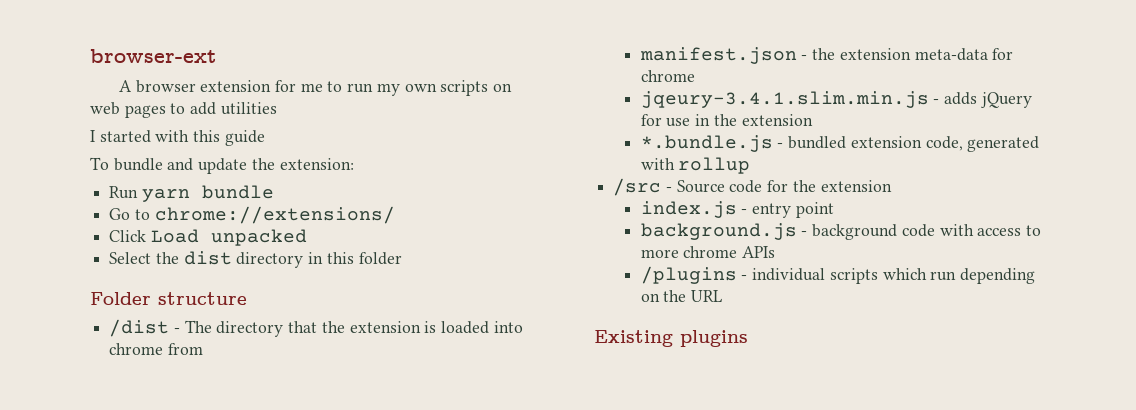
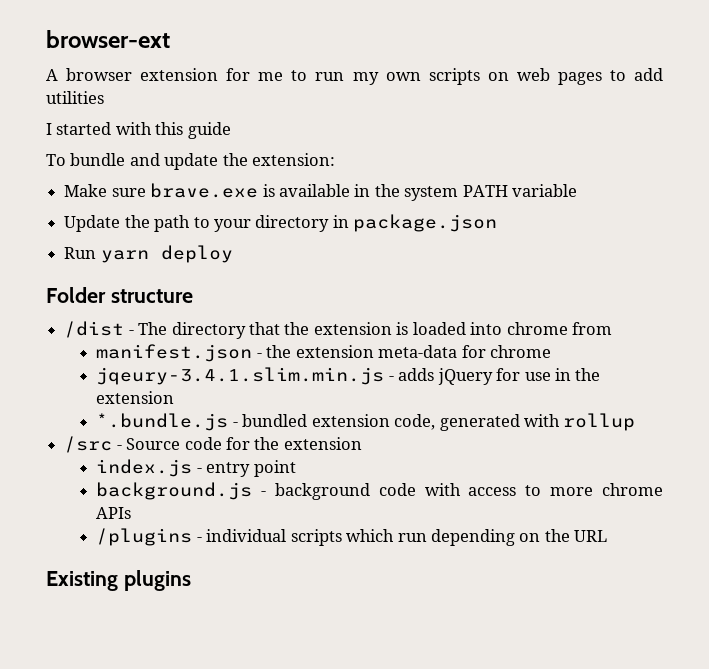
[109,185,274,202] [109,206,395,224] [109,229,307,246] [109,251,402,268] Run yarn bundle // Go to chrome://extensions/ // Click Load unpacked // Select the dist directory in this folder -> [64,183,578,201] [64,214,498,232] [64,245,233,263] Make sure brave.exe is available in the system PATH variable // Update the path to your directory in package.json // Run yarn deploy

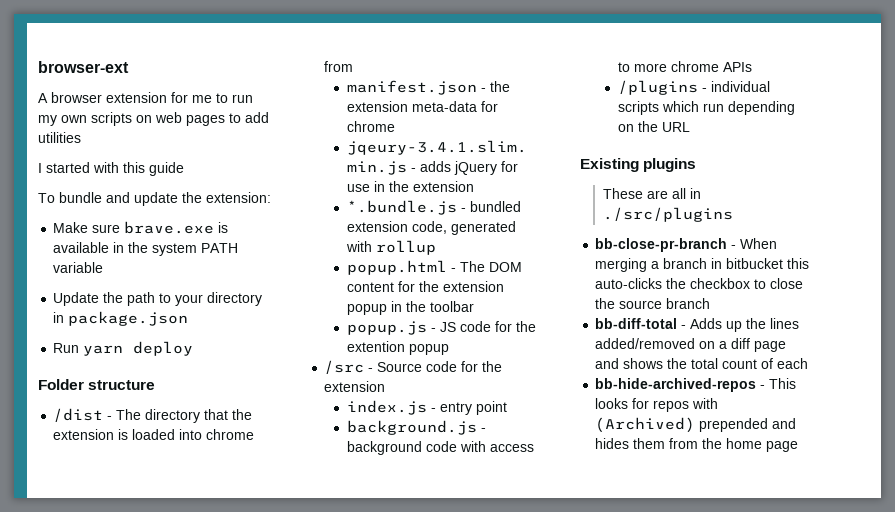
(636, 422) none -> [347,260,523,275] [347,281,505,292] [347,301,475,315] [347,321,537,335] [347,341,450,355] // popup.html - The DOM content for the extension popup in the toolbar // popup.js - JS code for the extention popup
(191, 580) none -> [602,188,701,199] [602,207,733,222] [595,238,778,252] [595,258,810,272] [595,278,804,289] [595,298,711,309] [595,318,800,332] [595,338,787,352] [595,358,809,369] [595,378,797,392] [595,398,719,412] [595,417,797,433] [595,438,799,452] // These are all in ./src/plugins // bb-close-pr-branch - When merging a branch in bitbucket this auto-clicks the checkbox to close the source branch // bb-diff-total - Adds up the lines added/removed on a diff page and shows the total count of each // bb-hide-archived-repos - This looks for repos with (Archived) prepended and hides them from the home page

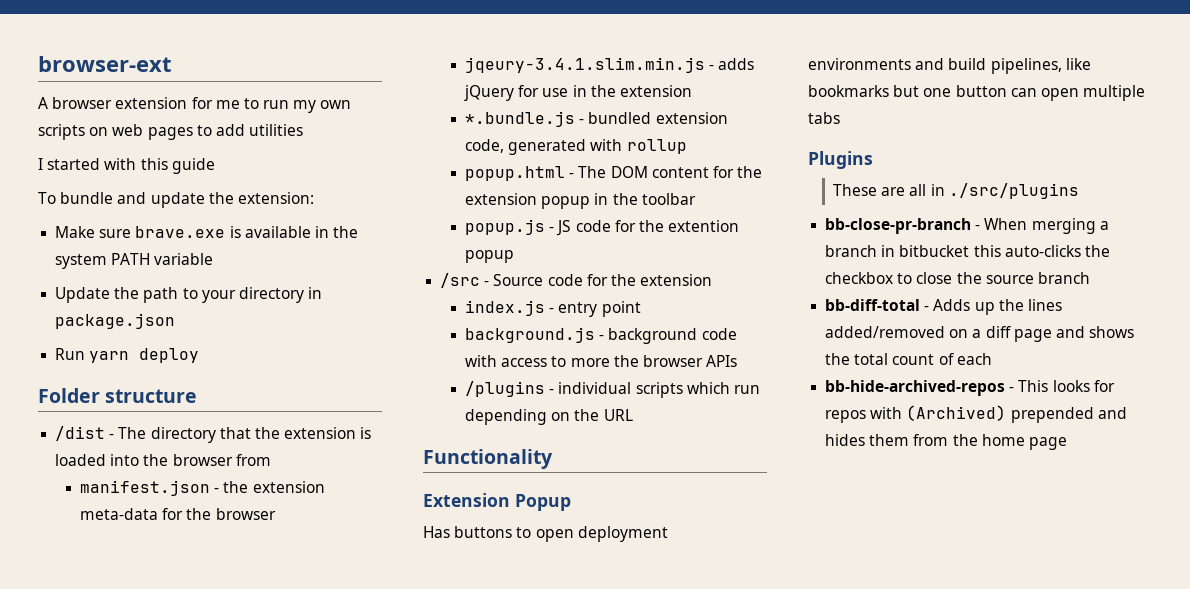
[206,429,255,440] chrome -> [143,454,233,466] the browser
[347,121,396,132] chrome -> [186,508,276,520] the browser
[671,61,720,72] chrome -> [613,355,704,367] the browser
[580,158,697,172] Existing plugins -> [423,449,553,469] [423,493,571,511] [423,526,668,542] [808,58,1091,74] [808,85,1146,101] [808,112,840,124] [808,151,873,169] Functionality // Extension Popup // Has buttons to open deployment environments and build pipelines, like bookmarks but one button can open multiple tabs // Plugins

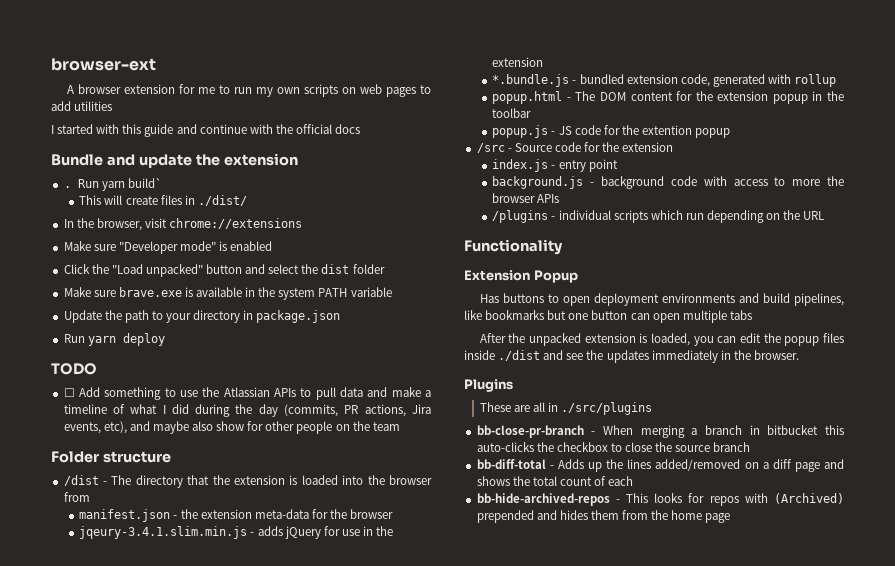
[38,192,314,208] // To bundle and update the extension: -> [176,124,361,134] [51,153,298,168] [63,178,162,191] [79,195,247,206] [63,218,303,231] [63,241,273,254] [63,264,385,277] and continue with the official docs // Bundle and update the extension // . Run yarn build` // This will create files in ./dist/ // In the browser, visit chrome://extensions // Make sure "Developer mode" is enabled // Click the "Load unpacked" button and select the dist folder
(200, 355) none -> [51,363,97,375] [63,387,432,400] [63,404,432,417] [63,421,400,434] // TODO // ☐ Add something to use the Atlassian APIs to pull data and make a timeline of what I did during the day (commits, PR actions, Jira events, etc), and maybe also show for other people on the team
(840, 118) none -> [479,333,844,346] [464,350,799,363] // After the unpacked extension is loaded, you can edit the popup files inside ./dist and see the updates immediately in the browser.

